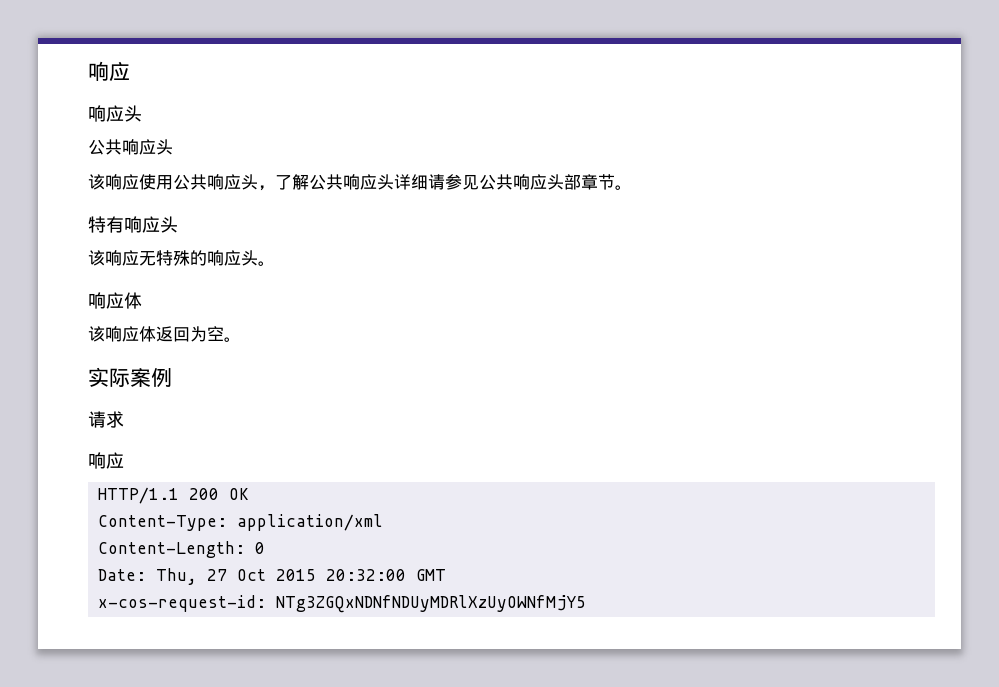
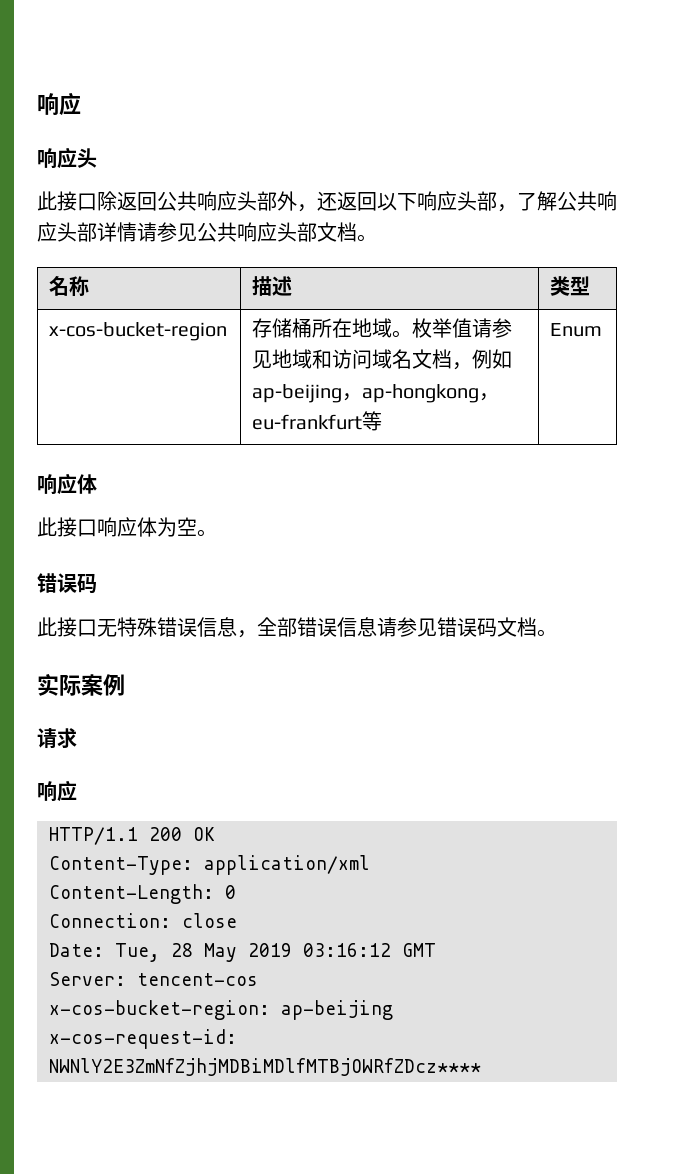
[88,139,173,155] [88,174,258,190] 公共响应头 // 该响应使用公共响应头 -> [37,191,497,212] 此接口除返回公共响应头部外，还返回以下响应头部
[394,174,428,190] 详细 -> [77,222,137,242] 部详情
[581,174,632,190] [88,216,178,233] [88,250,275,266] 章节。 // 特有响应头 // 该响应无特殊的响应头。 -> [317,222,377,242] [49,276,90,297] [252,276,293,296] [550,276,591,296] [49,322,228,341] [252,318,513,338] [252,349,513,370] [252,384,500,403] [252,411,383,431] [550,323,603,337] 文档。 // 名称 | 描述 | 类型 // x-cos-bucket-region | 存储桶所在地域。枚举值请参见地域和访问域名文档，例如ap-beijing，ap-hongkong，eu-frankfurt等 | Enum
[88,326,190,342] 该响应体返回 -> [37,517,157,537] 此接口响应体
(241, 339) none -> [37,573,97,594] [37,617,557,638] // 错误码 // 此接口无特殊错误信息，全部错误信息请参见错误码文档。
(266, 548) none -> [49,913,237,928] // Connection: close
[156,568,447,585] Thu, 27 Oct 2015 20:32:00 GMT -> [115,943,436,962] [49,972,258,986] [49,1000,393,1020] Tue, 28 May 2019 03:16:12 GMT // Server: tencent-cos // x-cos-bucket-region: ap-beijing
[276,595,587,613] NTg3ZGQxNDNfNDUyMDRlXzUyOWNfMjY5 -> [49,1058,481,1076] NWNlY2E3ZmNfZjhjMDBiMDlfMTBjOWRfZDcz****

